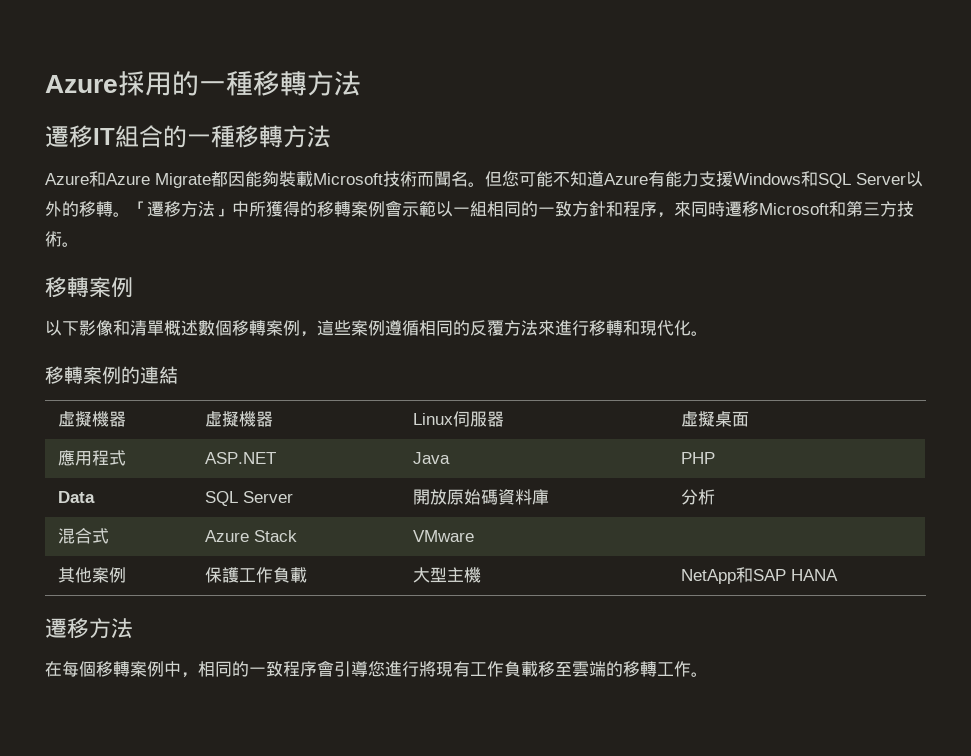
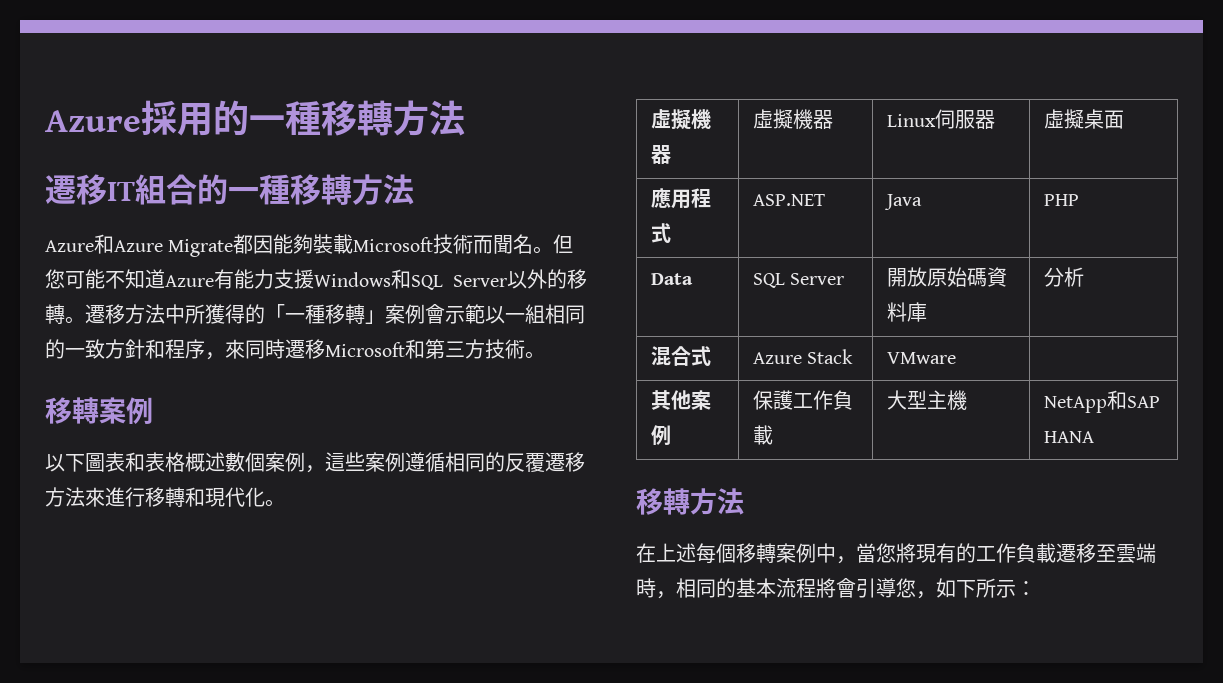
[130,201,232,217] 「遷移方法」 -> [85,304,165,324] 遷移方法
[317,201,351,217] 移轉 -> [265,304,385,324] 「一種移轉」
[79,320,164,336] 影像和清單 -> [85,452,185,472] 圖表和表格
[232,320,266,336] 移轉 -> (265, 462) none
(504, 328) none -> [545,452,585,472] 遷移
[45,366,178,384] // 移轉案例的連結 -> (285, 503) none
[45,618,89,639] 遷移 -> [636,488,690,515] 移轉
(62, 669) none -> [656,543,696,563] 上述
[198,660,708,677] 相同的一致程序會引導您進行將現有工作負載移至雲端的移轉工作。 -> [856,543,1156,563] [636,578,1036,599] 當您將現有的工作負載遷移至雲端時，相同的基本流程將會引導您，如下所示：

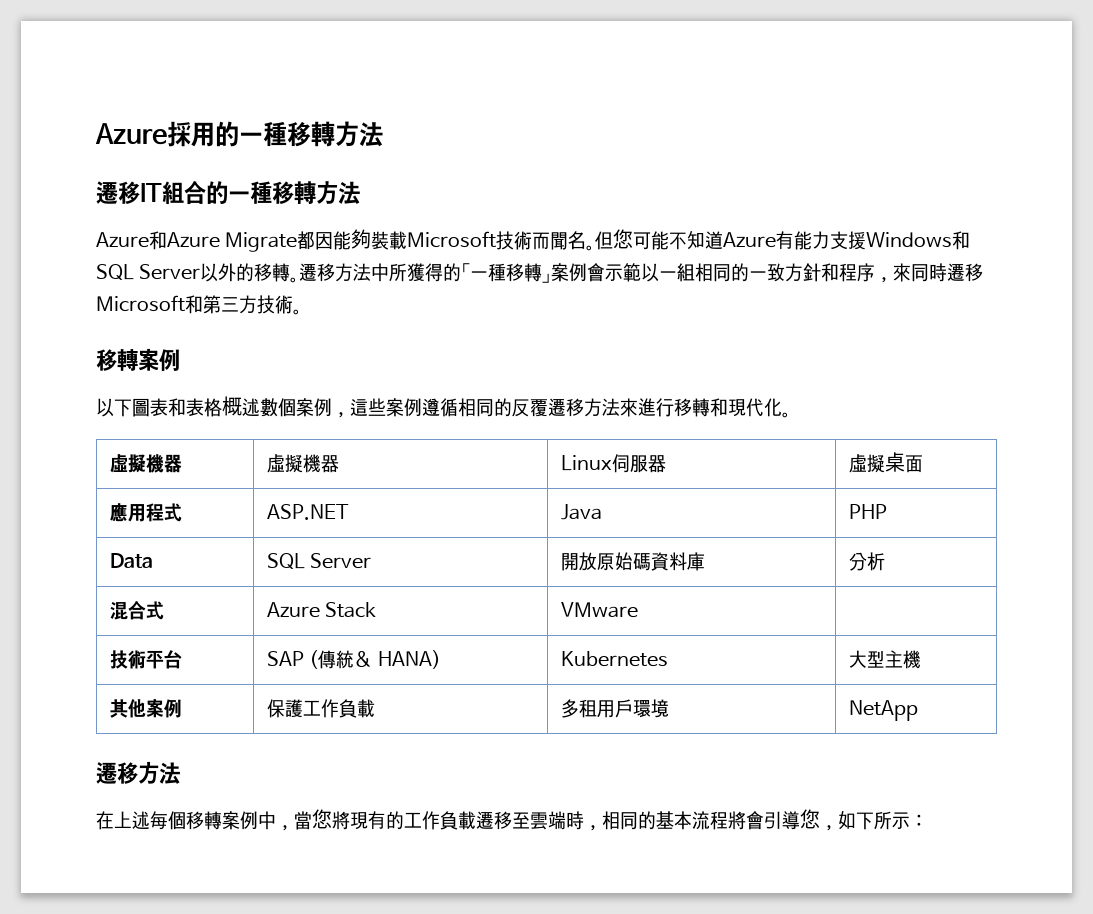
(956, 358) none -> [109,650,182,669] [266,650,441,669] [560,651,668,667] [848,650,921,669] // 技術平台 | SAP (傳統& HANA) | Kubernetes | 大型主機
[886,390,967,410] [1043,390,1160,413] [1043,431,1094,443] [636,488,690,515] 大型主機 | NetApp和SAP HANA // 移轉 -> [560,699,669,718] [848,700,918,721] [96,762,138,784] 多租用戶環境 | NetApp // 遷移

